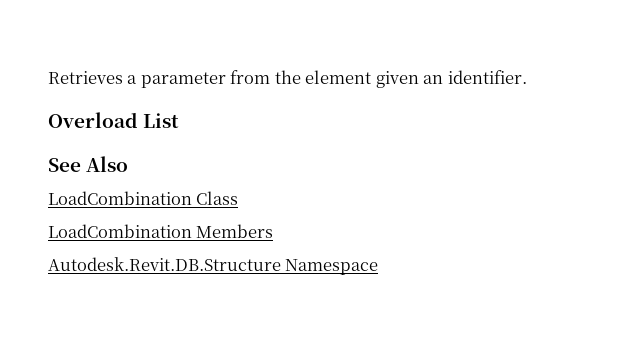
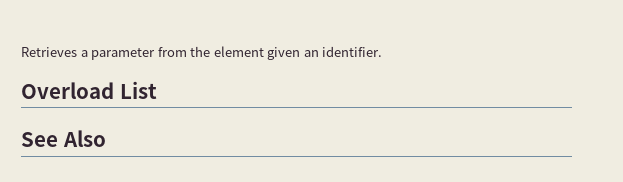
[48,191,239,205] [48,224,274,238] [48,257,379,275] // LoadCombination Class // LoadCombination Members // Autodesk.Revit.DB.Structure Namespace -> (106, 138) none

